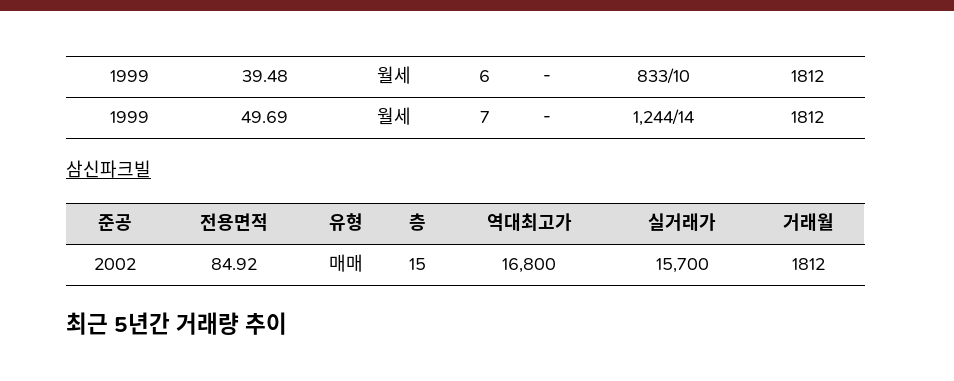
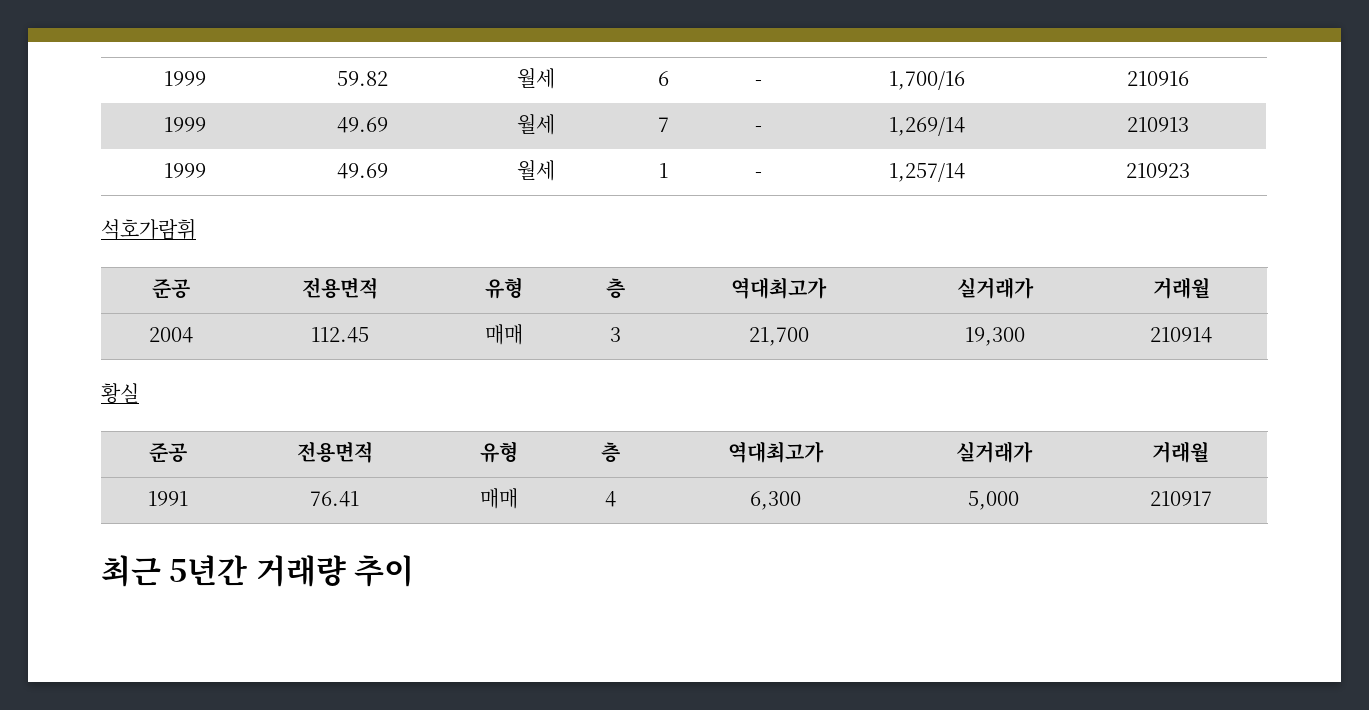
[110,70,149,82] [241,70,288,82] 1999 | 39.48 -> [164,71,206,86] [337,71,388,86] 1999 | 59.82
[637,68,690,84] [791,70,824,82] 833/10 | 1812 -> [889,71,965,90] [1127,71,1189,86] 1,700/16 | 210916
[633,109,694,126] [791,111,824,123] [66,160,151,178] [98,214,132,231] [199,213,268,231] [329,213,363,231] [408,213,426,231] [486,213,572,231] [648,213,716,231] [782,213,834,231] [94,258,136,270] [210,258,257,270] [329,254,363,272] [408,258,426,270] [502,258,556,273] [655,258,709,273] [791,258,825,270] 1,244/14 | 1812 // 삼신파크빌 // 준공 | 전용면적 | 유형 | 층 | 역대최고가 | 실거래가 | 거래월 // 2002 | 84.92 | 매매 | 15 | 16,800 | 15,700 | 1812 -> [889,117,965,136] [1127,117,1189,132] [164,163,206,178] [337,163,388,179] [516,159,555,181] [659,163,668,178] [755,172,762,178] [889,163,965,182] [1126,163,1190,178] [101,218,196,240] [152,279,190,298] [302,277,378,299] [485,277,523,299] [605,278,625,298] [731,277,827,299] [957,277,1034,299] [1152,277,1210,299] [149,327,193,343] [311,327,369,343] [485,324,523,345] [609,327,621,342] [748,327,809,346] [965,327,1025,346] [1150,327,1212,343] [101,383,139,404] [149,443,187,462] [296,441,373,463] [480,441,518,463] [601,442,620,462] [728,441,824,463] [955,441,1033,463] [1152,441,1209,463] [148,491,188,506] [310,491,359,507] [480,488,518,509] [605,491,616,507] [750,491,801,510] [968,491,1019,510] [1149,491,1212,506] 1,269/14 | 210913 // 1999 | 49.69 | 월세 | 1 | - | 1,257/14 | 210923 // 석호가람휘 // 준공 | 전용면적 | 유형 | 층 | 역대최고가 | 실거래가 | 거래월 // 2004 | 112.45 | 매매 | 3 | 21,700 | 19,300 | 210914 // 황실 // 준공 | 전용면적 | 유형 | 층 | 역대최고가 | 실거래가 | 거래월 // 1991 | 76.41 | 매매 | 4 | 6,300 | 5,000 | 210917

